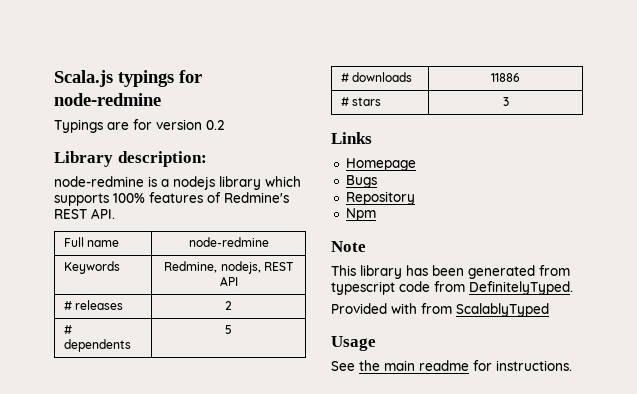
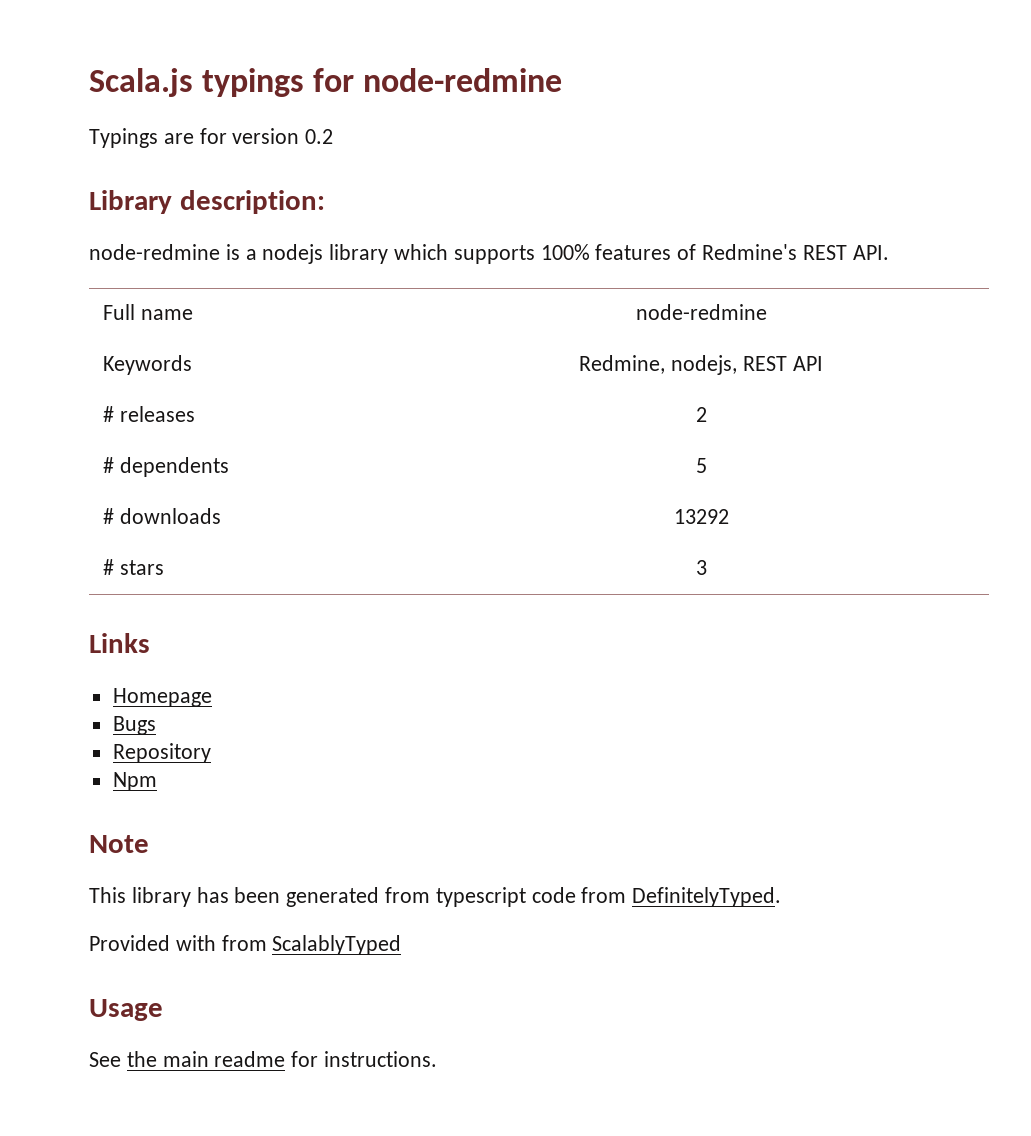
[491,73,520,82] 11886 -> [673,509,729,524] 13292

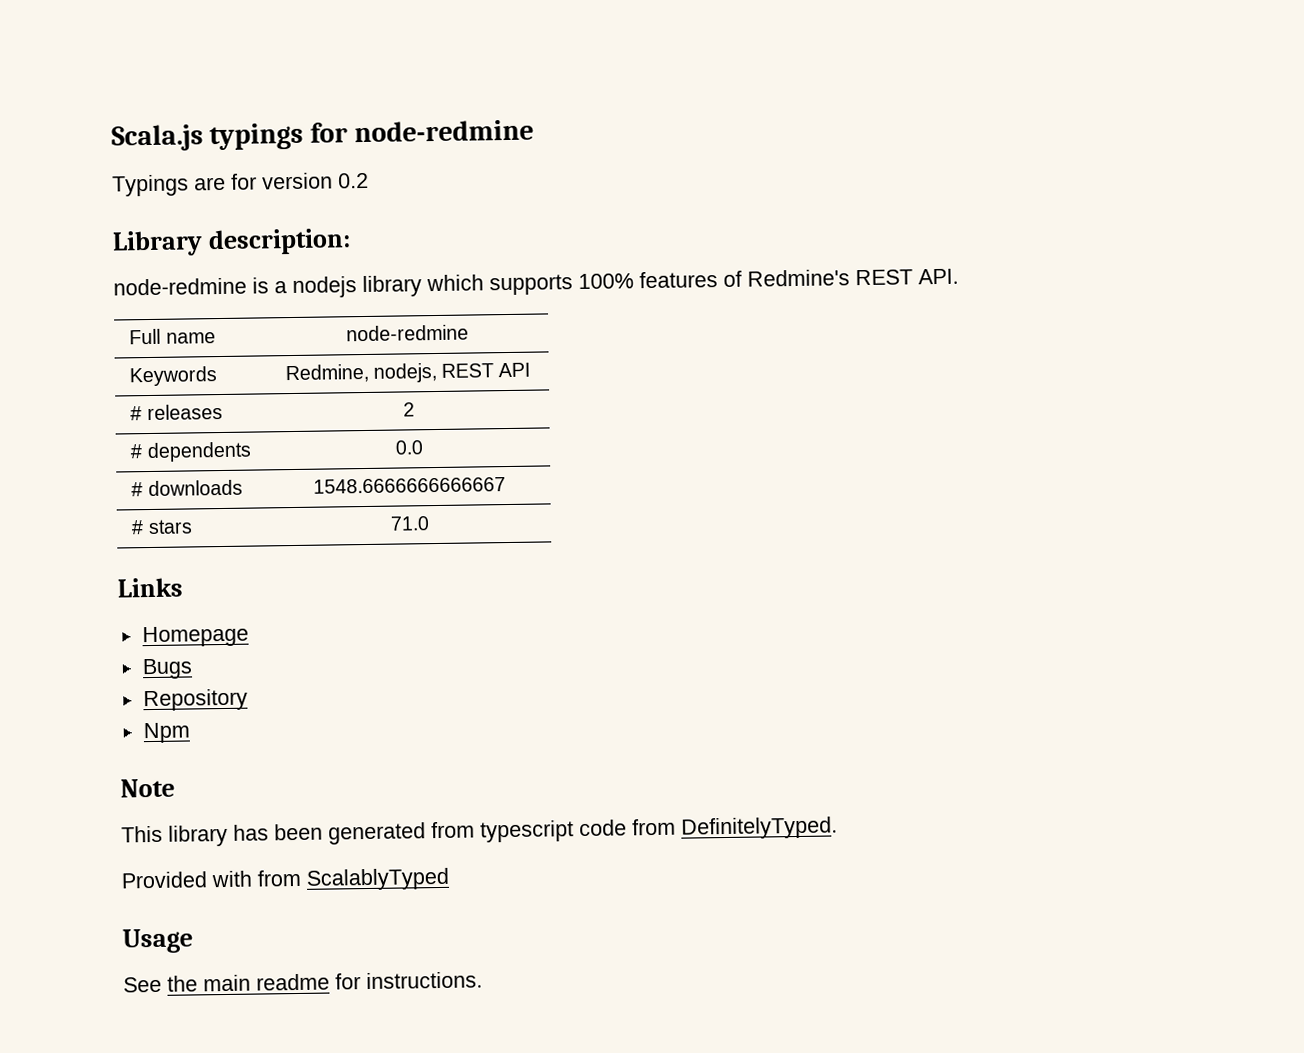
[695,458,707,473] 5 -> [394,440,423,455] 0.0
[673,509,729,524] 13292 -> [313,477,506,494] 1548.6666666666667
[695,560,707,575] 3 -> [390,516,430,531] 71.0

